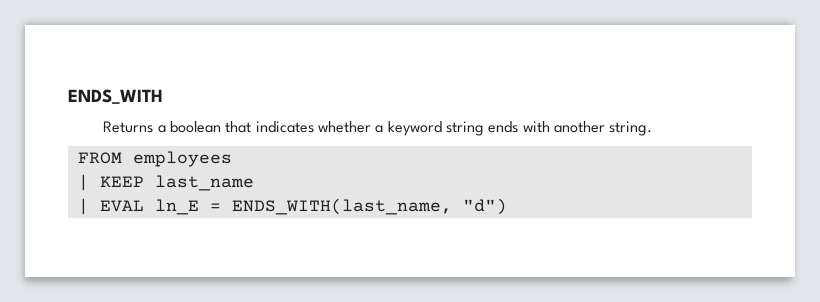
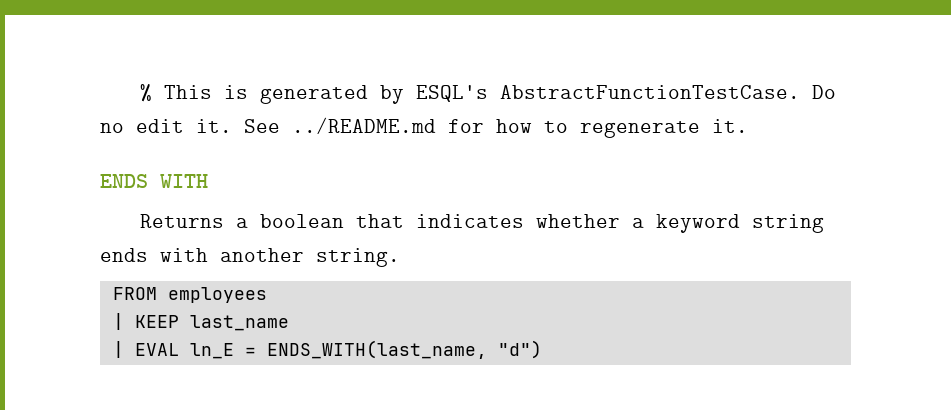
[68,89,163,104] ENDS_WITH -> [140,84,837,104] [100,117,748,138] [100,174,208,188] % This is generated by ESQL's AbstractFunctionTestCase. Do no edit it. See ../README.md for how to regenerate it. // ENDS WITH

